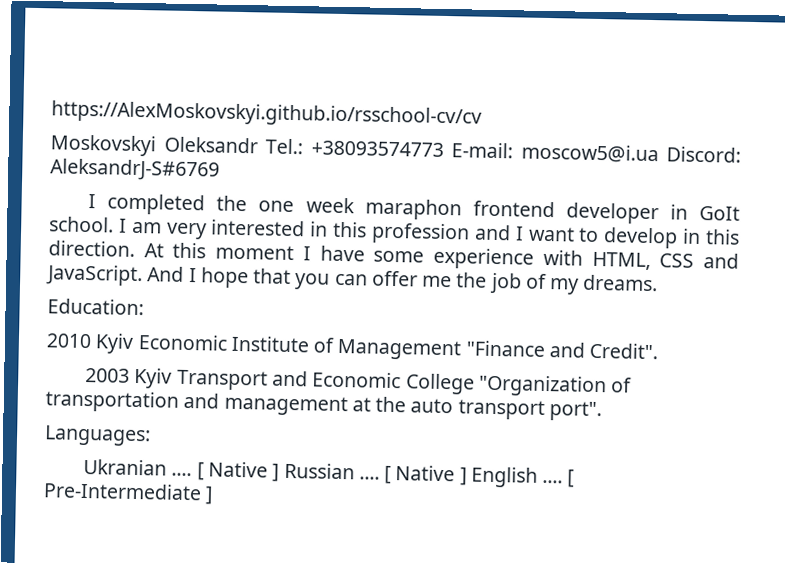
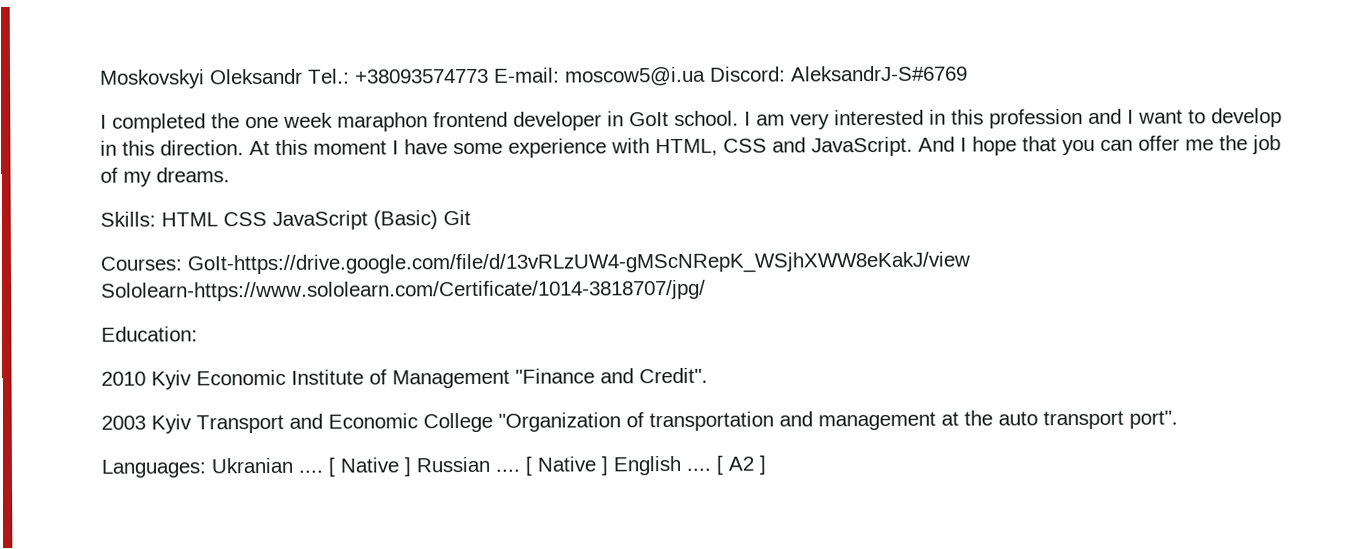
[51,100,482,129] https://AlexMoskovskyi.github.io/rsschool-cv/cv // -> (99, 79) none
(659, 283) none -> [100,209,471,230] [100,251,970,276] [101,279,706,302] // Skills: HTML CSS JavaScript (Basic) Git // Courses: GoIt-https://drive.google.com/file/d/13vRLzUW4-gMScNRepK_WSjhXWW8eKakJ/view Sololearn-https://www.sololearn.com/Certificate/1014-3818707/jpg/
(151, 436) // -> (206, 468) none
[43,482,202,501] Pre-Intermediate -> [728,456,754,471] A2

